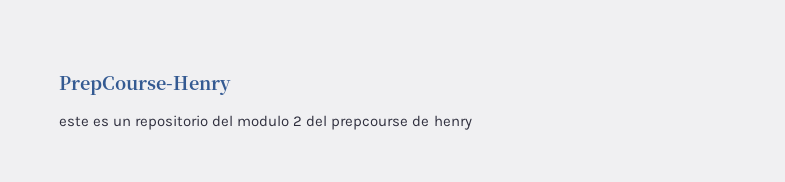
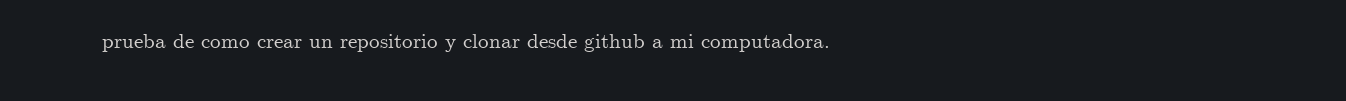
[59,76,231,95] [59,115,472,130] PrepCourse-Henry // este es un repositorio del modulo 2 del prepcourse de henry -> [102,34,830,52] prueba de como crear un repositorio y clonar desde github a mi computadora.

